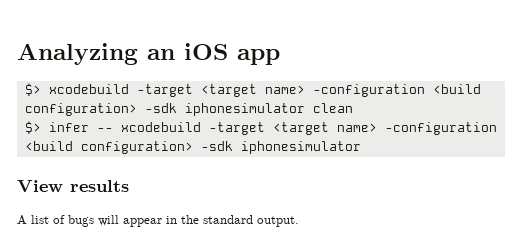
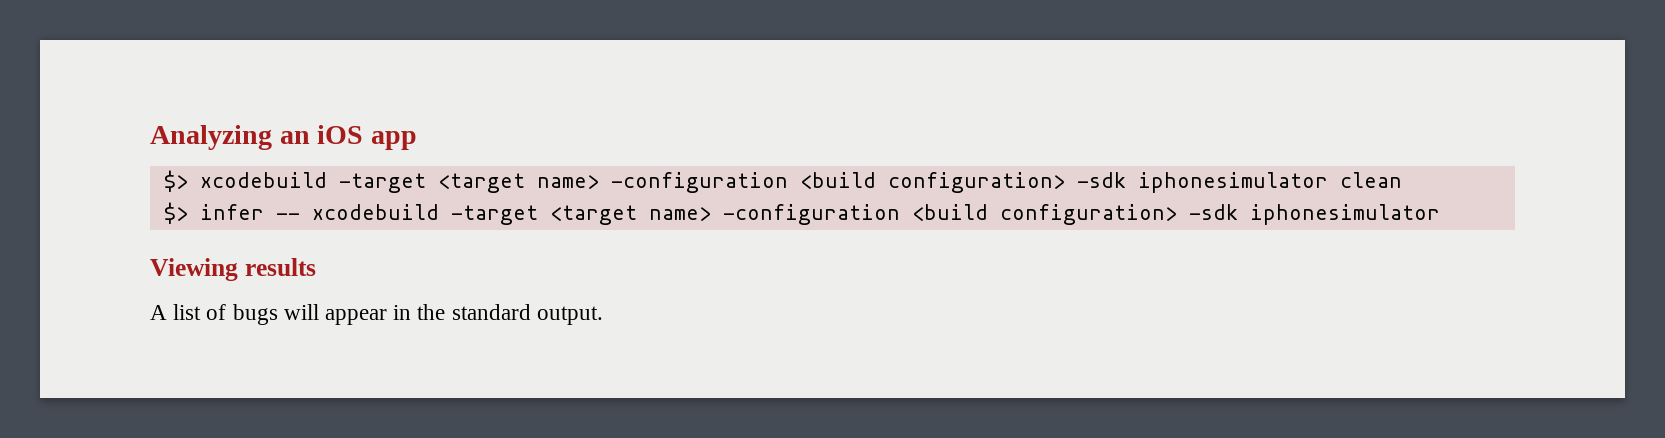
[17,180,63,192] View -> [150,258,238,281] Viewing

